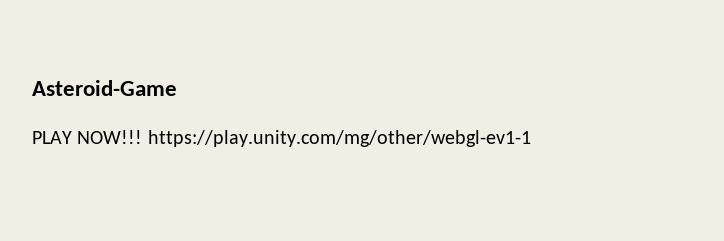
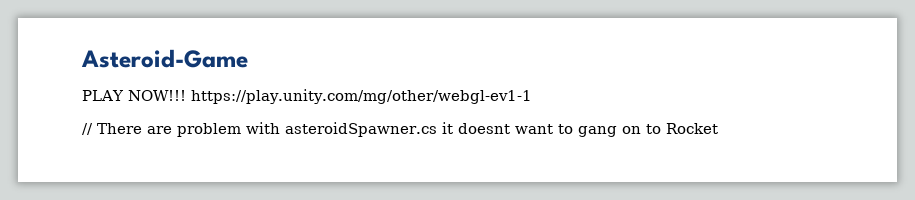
(531, 138) none -> [82,122,718,137] // // There are problem with asteroidSpawner.cs it doesnt want to gang on to Rocket

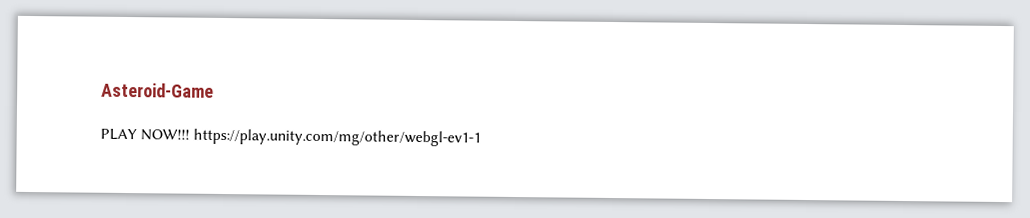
[82,122,718,137] // // There are problem with asteroidSpawner.cs it doesnt want to gang on to Rocket -> (482, 137) none

